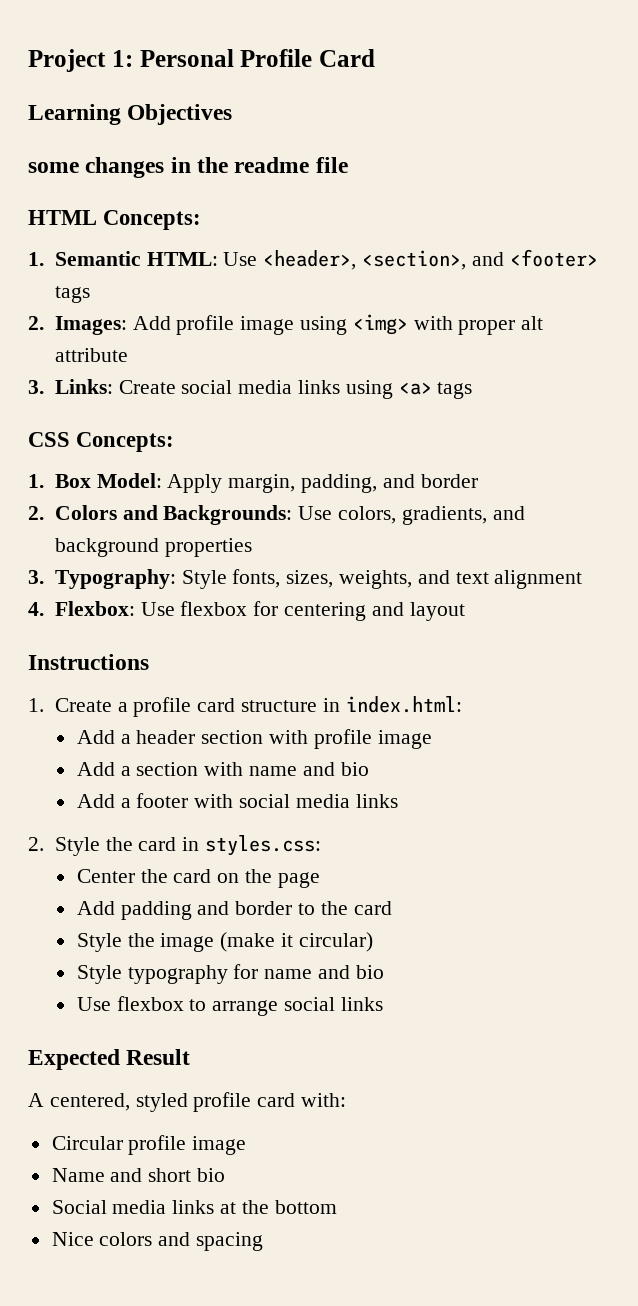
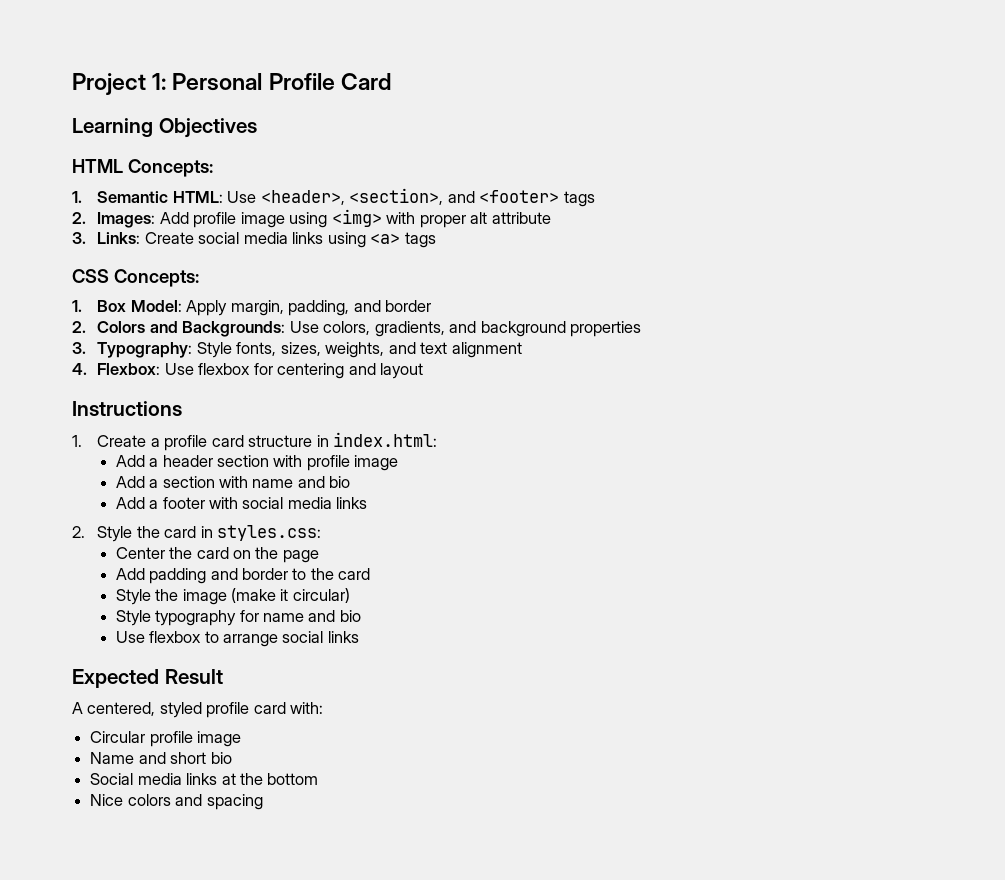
[28,157,348,178] // some changes in the readme file -> (257, 128) none

